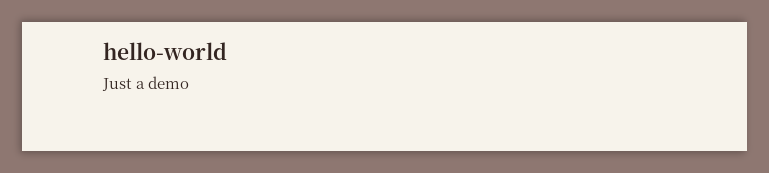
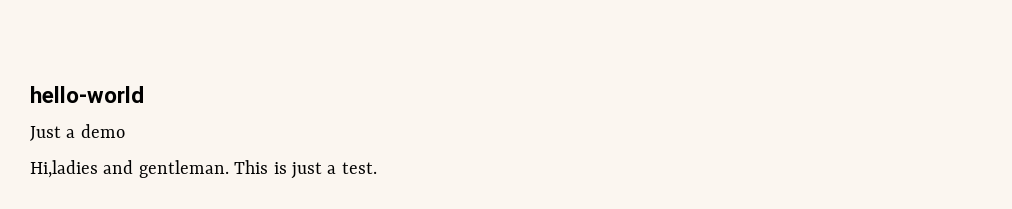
(190, 82) none -> [30,160,377,179] // Hi,ladies and gentleman. This is just a test.

